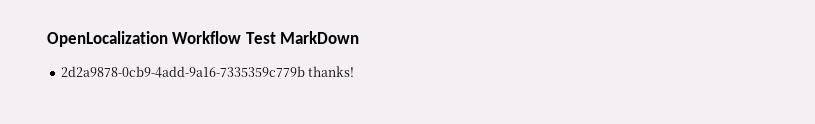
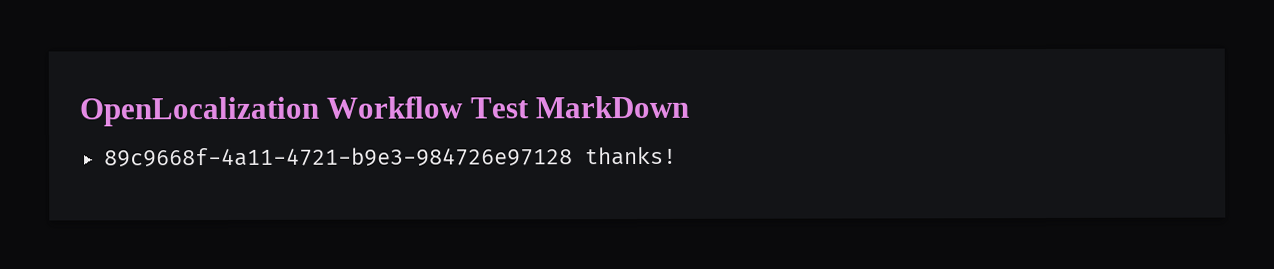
[60,66,305,78] 2d2a9878-0cb9-4add-9a16-7335359c779b -> [103,147,573,168] 89c9668f-4a11-4721-b9e3-984726e97128

